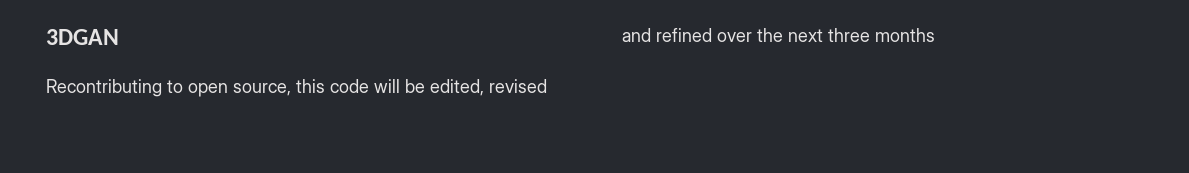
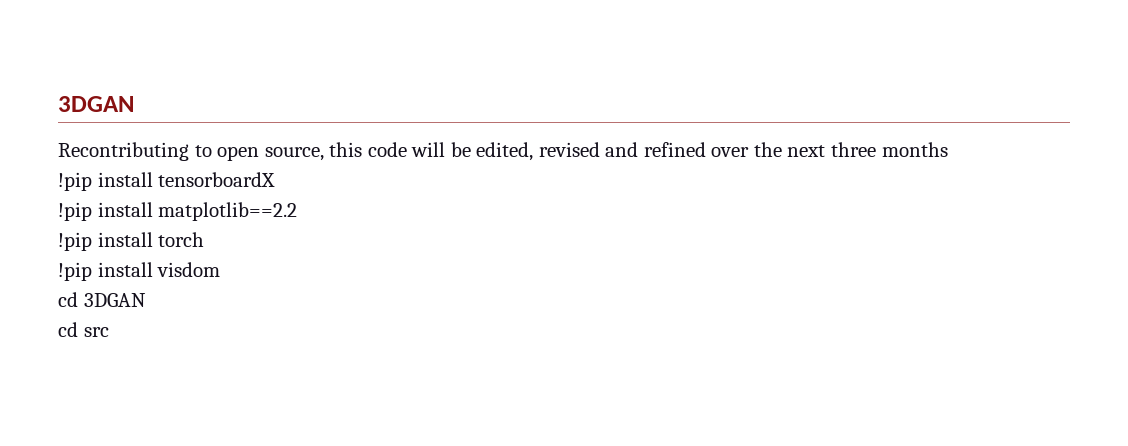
(935, 35) none -> [58,172,276,191] [58,202,298,221] [58,232,205,251] [58,262,221,281] [58,292,146,307] [58,322,109,337] // !pip install tensorboardX // !pip install matplotlib==2.2 // !pip install torch // !pip install visdom // cd 3DGAN // cd src

